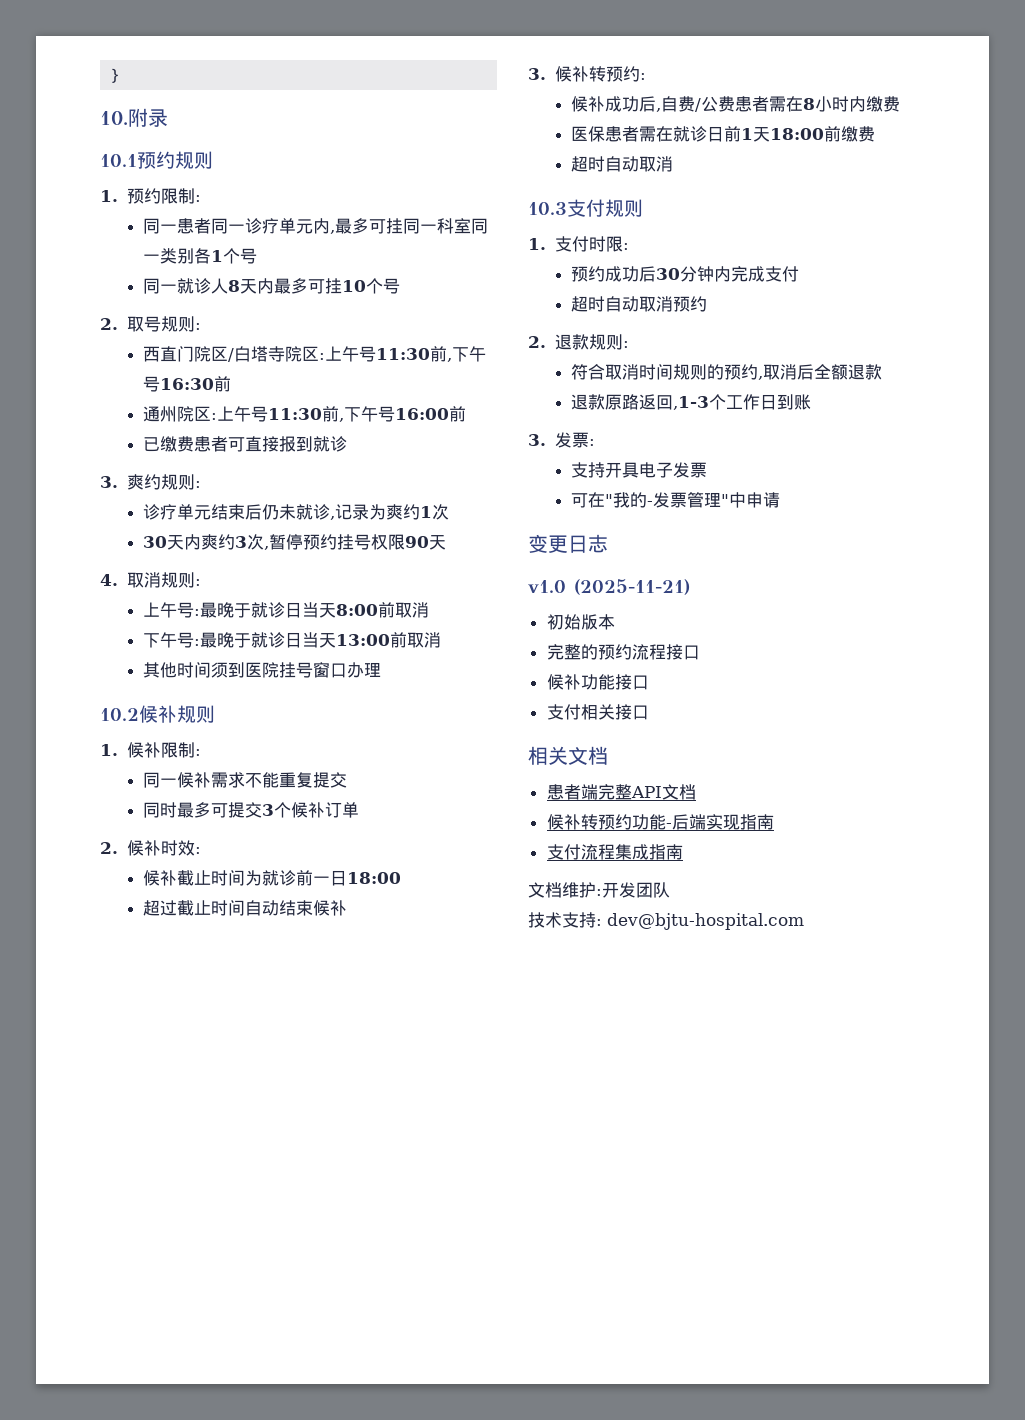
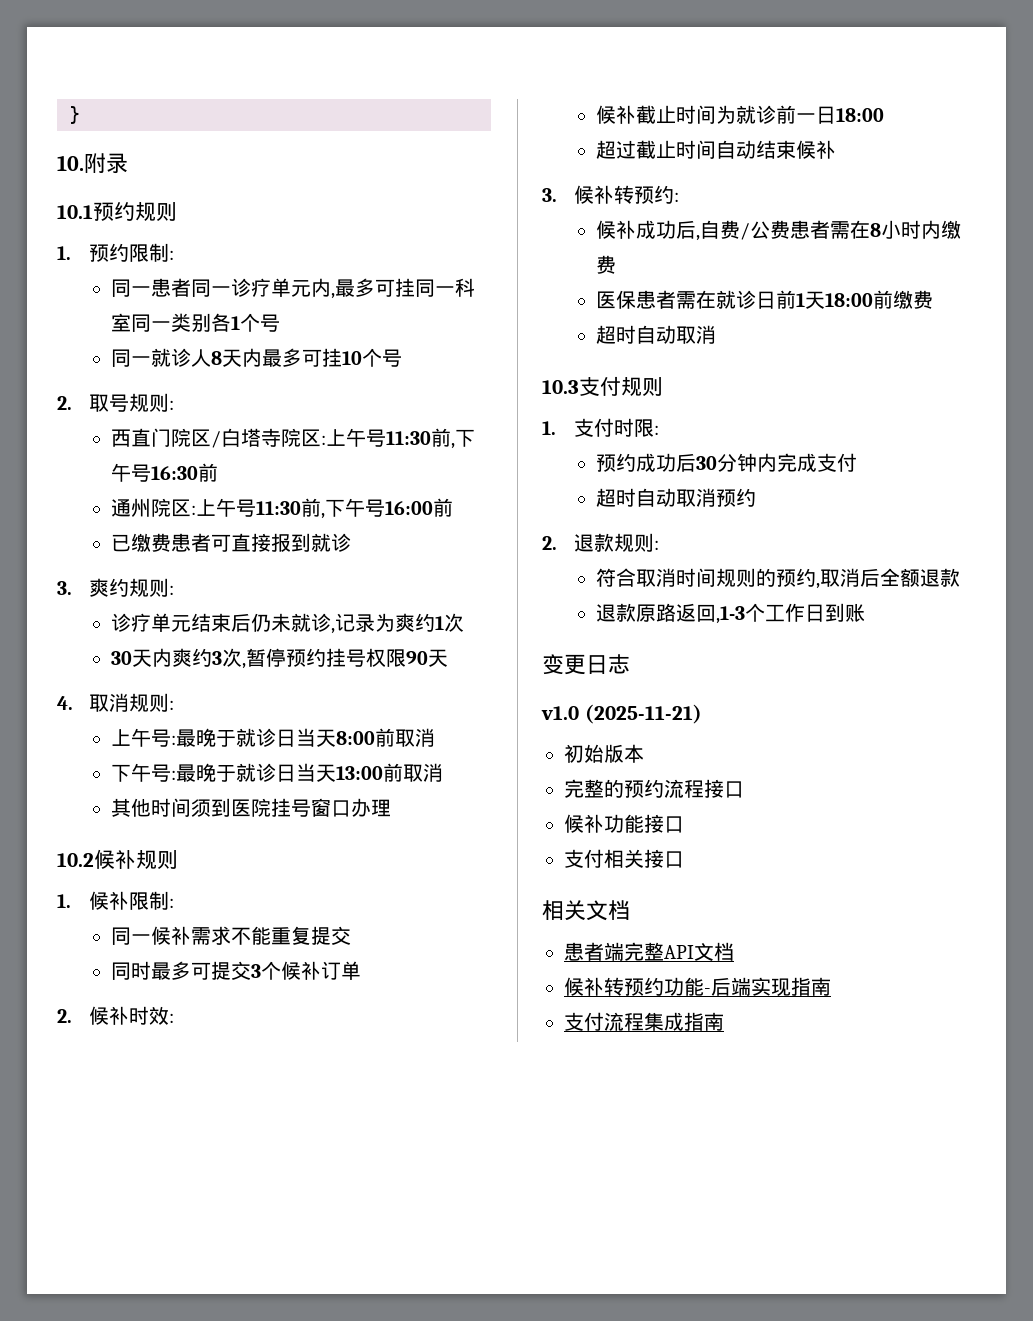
[528,432,595,448] [571,462,708,478] [571,492,781,508] // 3.发票: // 支持开具电子发票 // 可在"我的-发票管理"中申请 -> (865, 612) none
[528,882,670,898] [528,912,804,930] // 文档维护:开发团队 // 技术支持: dev@bjtu-hospital.com -> (724, 1021) none

